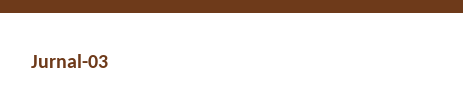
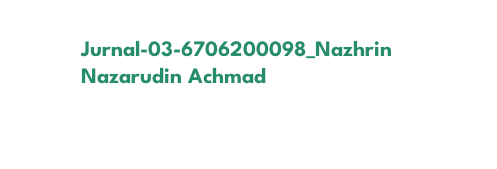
[31,54,108,68] Jurnal-03 -> [80,40,392,59] [81,67,266,84] Jurnal-03-6706200098_Nazhrin Nazarudin Achmad

